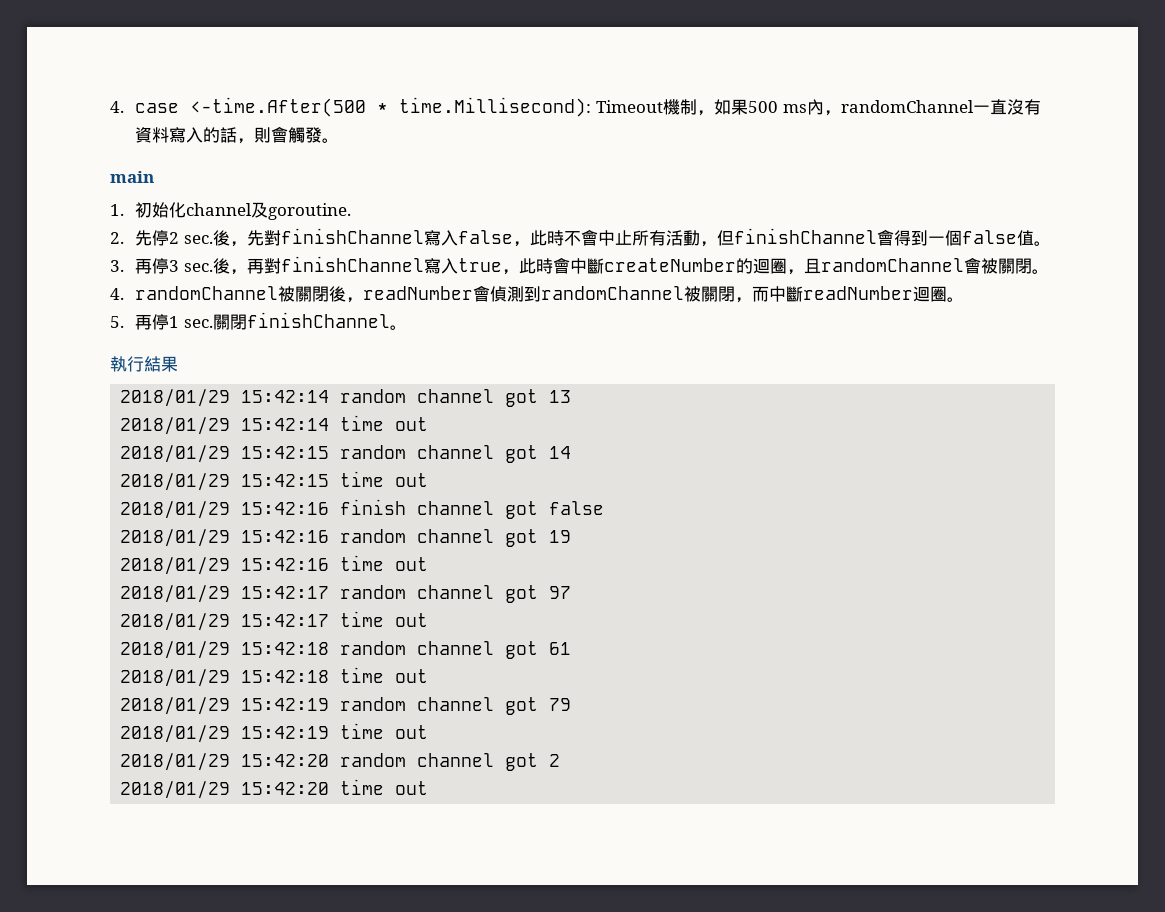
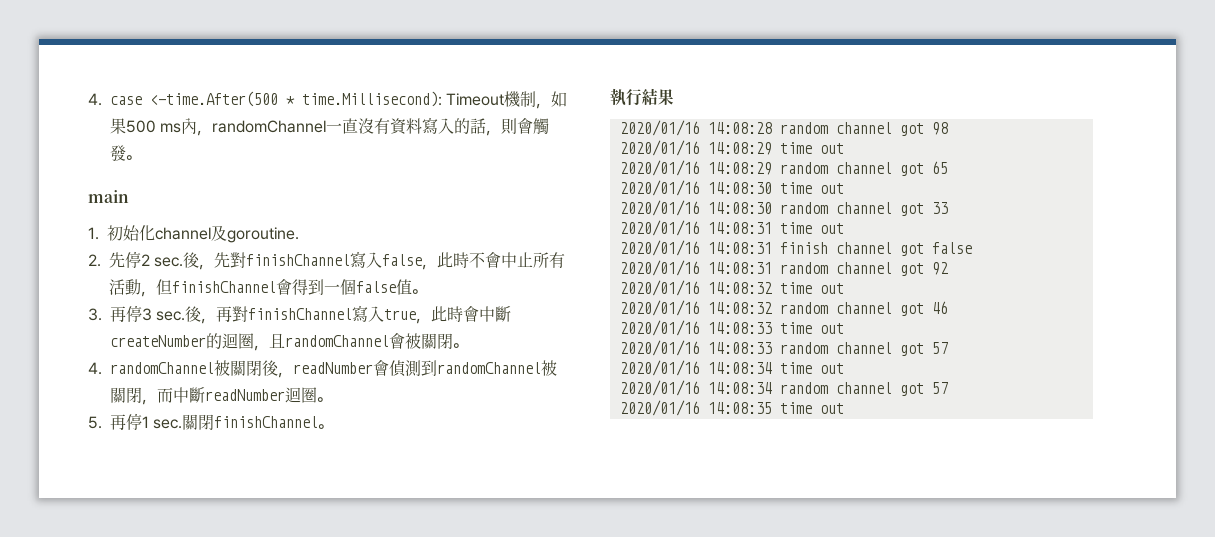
[120,389,572,407] [120,415,429,435] [120,445,572,463] [120,471,429,491] [120,501,330,519] 2018/01/29 15:42:14 random channel got 13 // 2018/01/29 15:42:14 time out // 2018/01/29 15:42:15 random channel got 14 // 2018/01/29 15:42:15 time out // 2018/01/29 15:42:16 -> [619,120,948,136] [619,140,844,156] [619,160,948,176] [619,180,844,196] [619,200,948,216] [619,220,844,236] [619,240,772,256] 2020/01/16 14:08:28 random channel got 98 // 2020/01/16 14:08:29 time out // 2020/01/16 14:08:29 random channel got 65 // 2020/01/16 14:08:30 time out // 2020/01/16 14:08:30 random channel got 33 // 2020/01/16 14:08:31 time out // 2020/01/16 14:08:31
[120,529,572,547] [120,555,429,575] [120,585,572,603] [120,611,429,631] [120,641,572,659] [120,667,429,687] [120,697,572,715] [120,723,429,743] [120,753,561,771] [120,779,429,799] 2018/01/29 15:42:16 random channel got 19 // 2018/01/29 15:42:16 time out // 2018/01/29 15:42:17 random channel got 97 // 2018/01/29 15:42:17 time out // 2018/01/29 15:42:18 random channel got 61 // 2018/01/29 15:42:18 time out // 2018/01/29 15:42:19 random channel got 79 // 2018/01/29 15:42:19 time out // 2018/01/29 15:42:20 random channel got 2 // 2018/01/29 15:42:20 time out -> [619,260,948,276] [619,280,844,296] [619,300,948,316] [619,320,844,336] [619,340,948,356] [619,360,844,376] [619,380,948,396] [619,400,844,416] 2020/01/16 14:08:31 random channel got 92 // 2020/01/16 14:08:32 time out // 2020/01/16 14:08:32 random channel got 46 // 2020/01/16 14:08:33 time out // 2020/01/16 14:08:33 random channel got 57 // 2020/01/16 14:08:34 time out // 2020/01/16 14:08:34 random channel got 57 // 2020/01/16 14:08:35 time out

